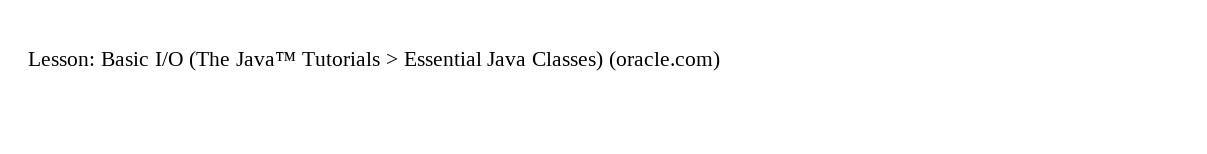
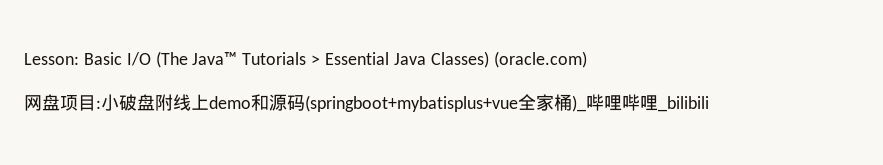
(721, 61) none -> [24,94,709,112] // 网盘项目:小破盘附线上demo和源码(springboot+mybatisplus+vue全家桶)_哔哩哔哩_bilibili

